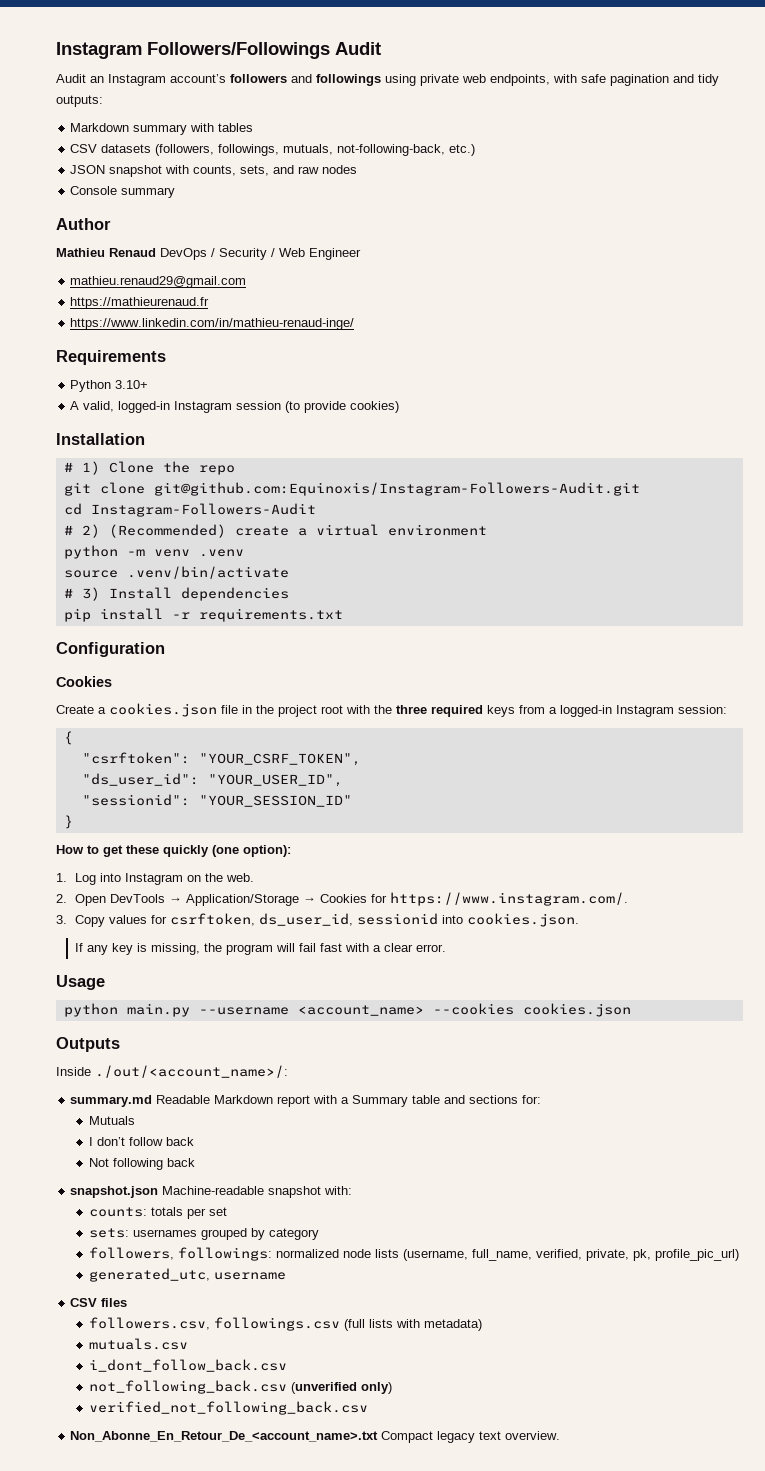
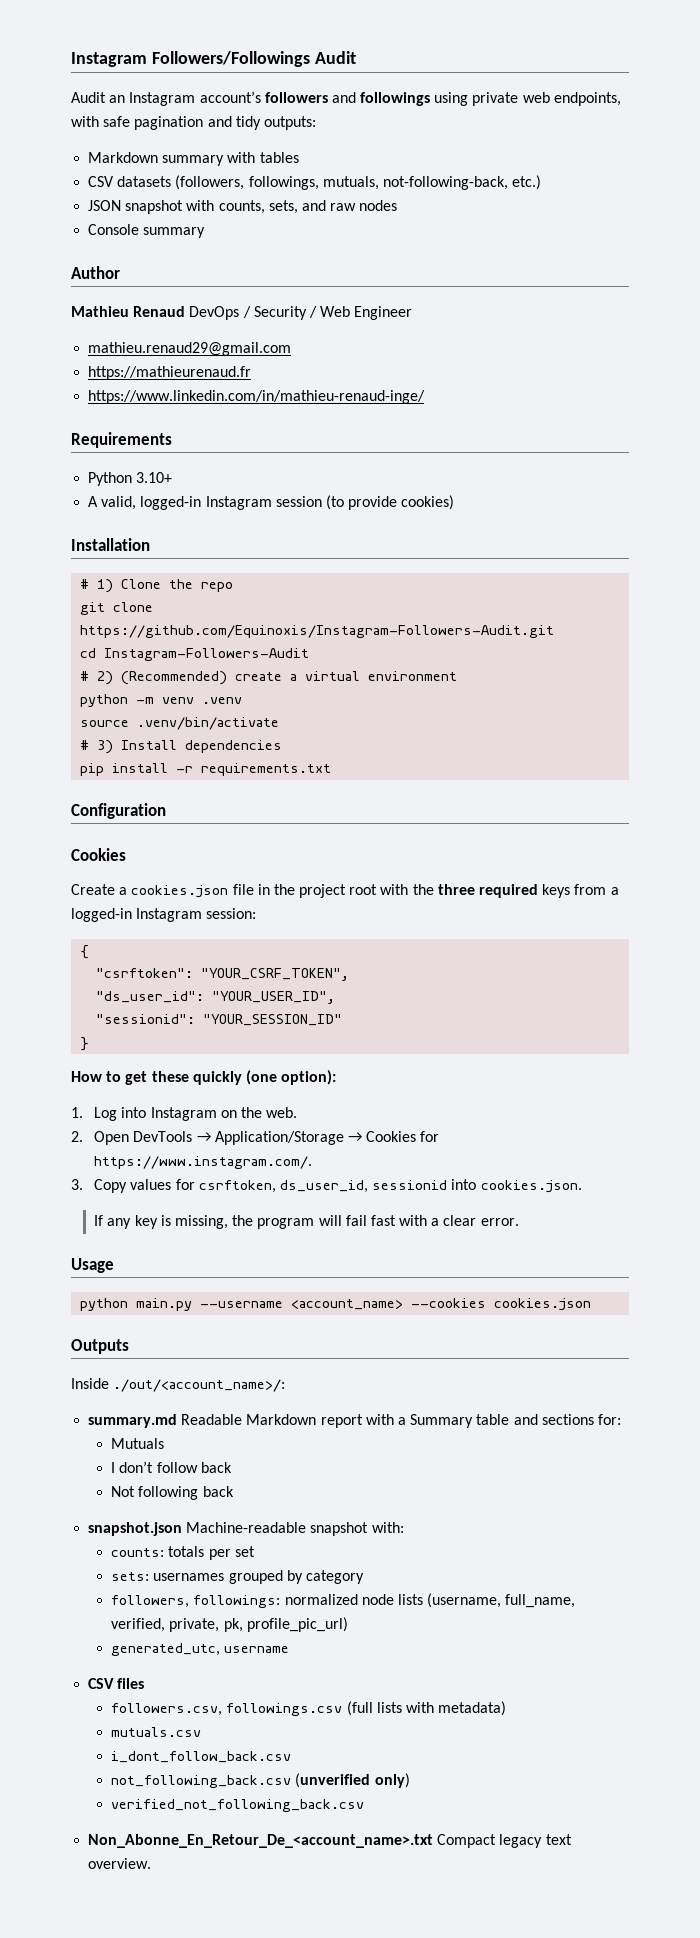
[153,482,640,496] git@github.com:Equinoxis/Instagram-Followers-Audit.git -> [80,625,555,638] https://github.com/Equinoxis/Instagram-Followers-Audit.git

